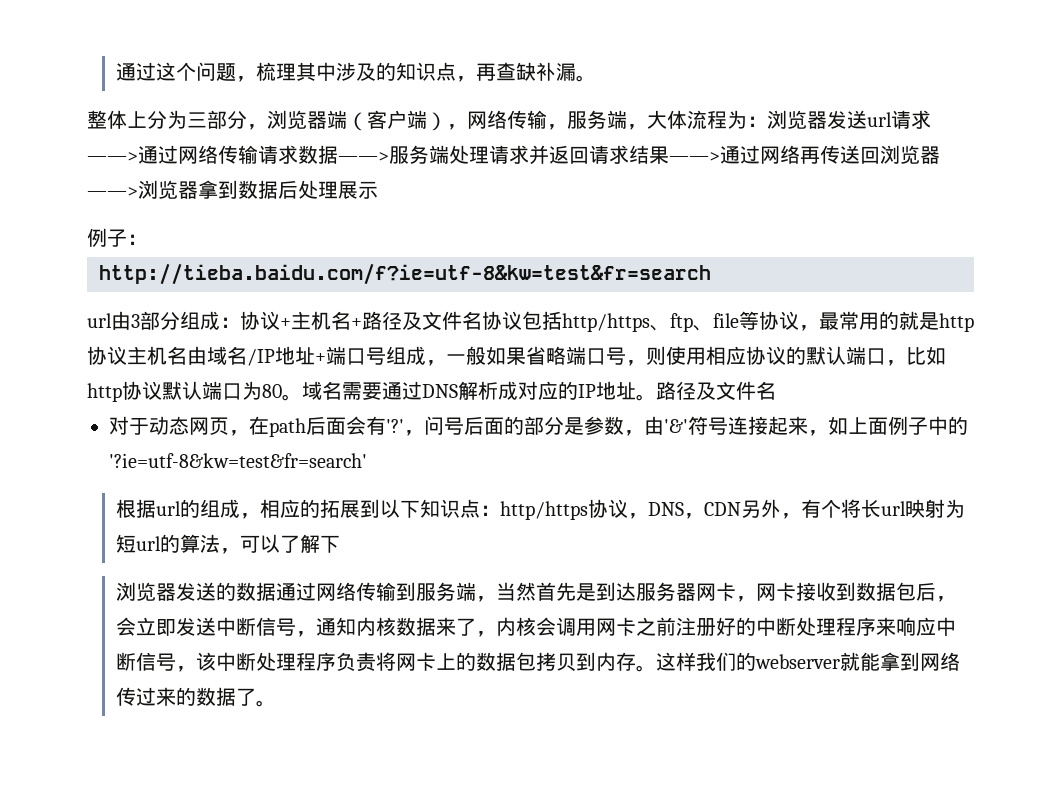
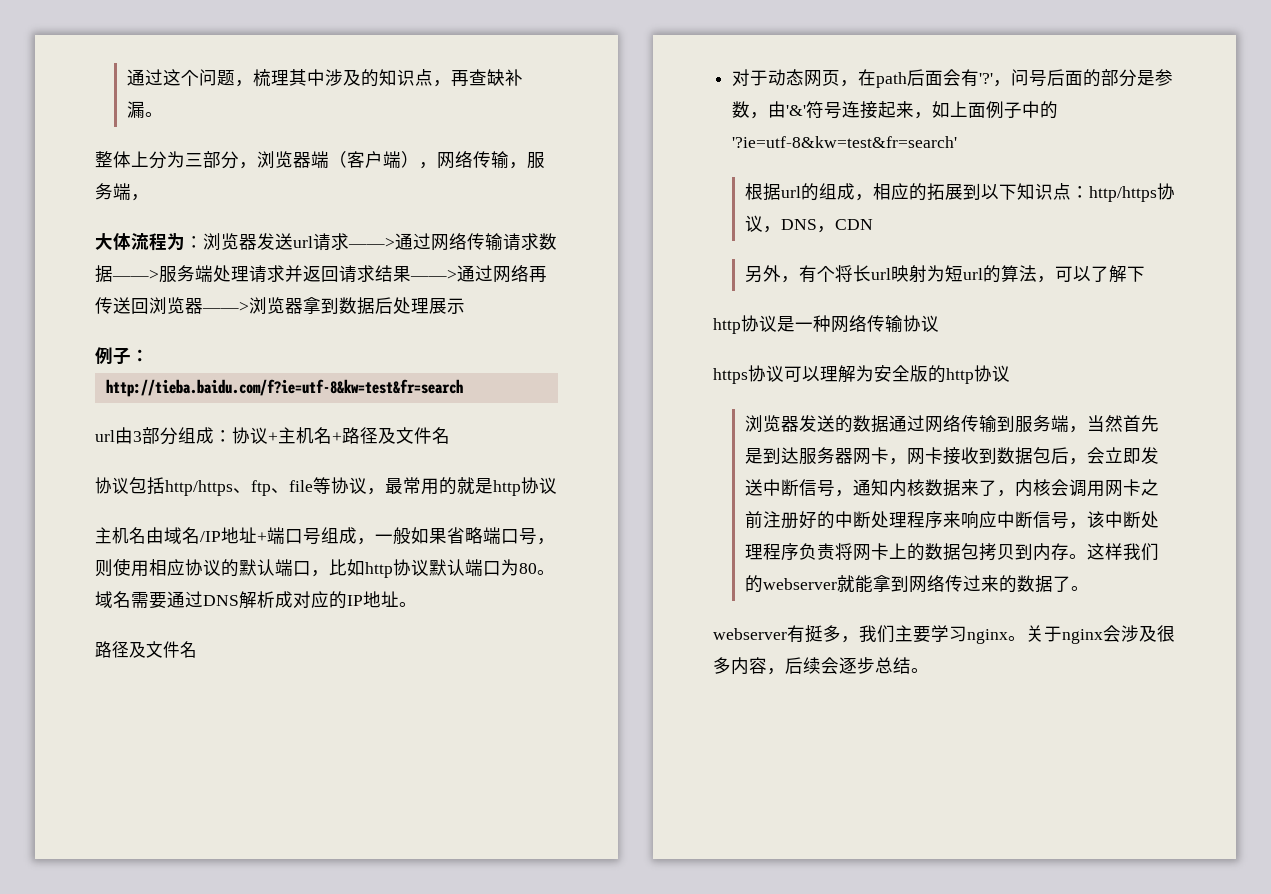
(647, 127) none -> (149, 197) //
(482, 320) none -> (450, 435) //
(127, 355) none -> (557, 485) //
(656, 397) none -> (417, 604) //
(741, 509) none -> (873, 224) //
(340, 544) none -> [713,315,939,334] [713,365,1010,384] // http协议是一种网络传输协议 // https协议可以理解为安全版的http协议
(276, 703) none -> [713,625,1175,644] [713,657,929,675] // webserver有挺多，我们主要学习nginx。关于nginx会涉及很多内容，后续会逐步总结。

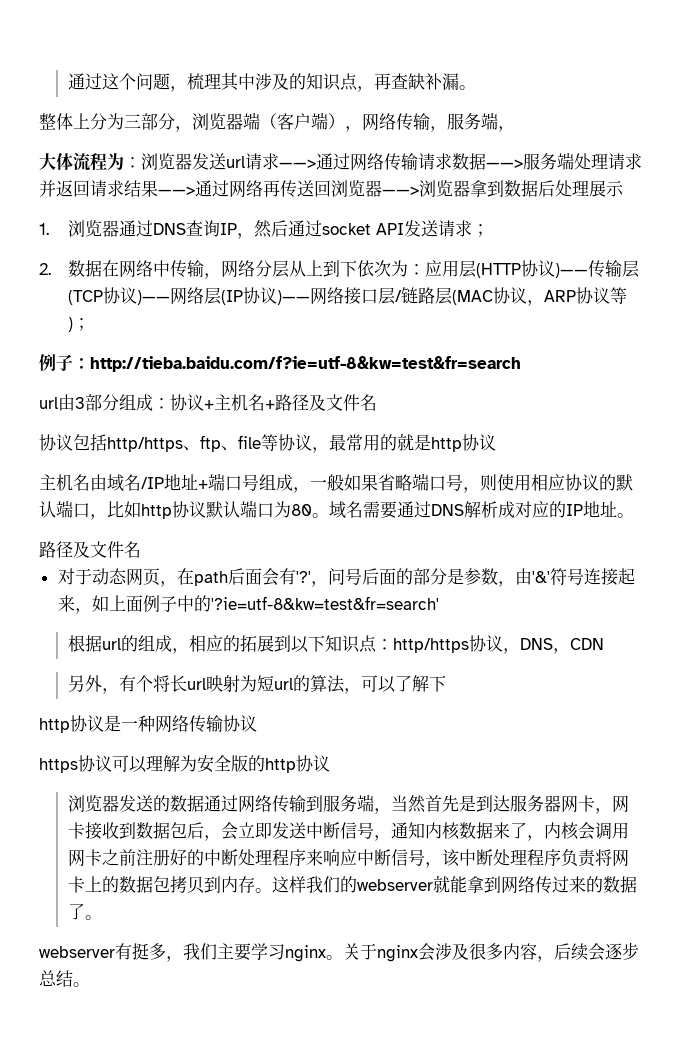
(465, 306) none -> [39,220,489,239] [39,260,639,279] [67,287,627,306] [67,317,90,332] // 1.浏览器通过DNS查询IP，然后通过socket API发送请求； // 2.数据在网络中传输，网络分层从上到下依次为：应用层(HTTP协议)——传输层(TCP协议)——网络层(IP协议)——网络接口层/链路层(MAC协议，ARP协议等)；
(149, 355) // -> (90, 363) none

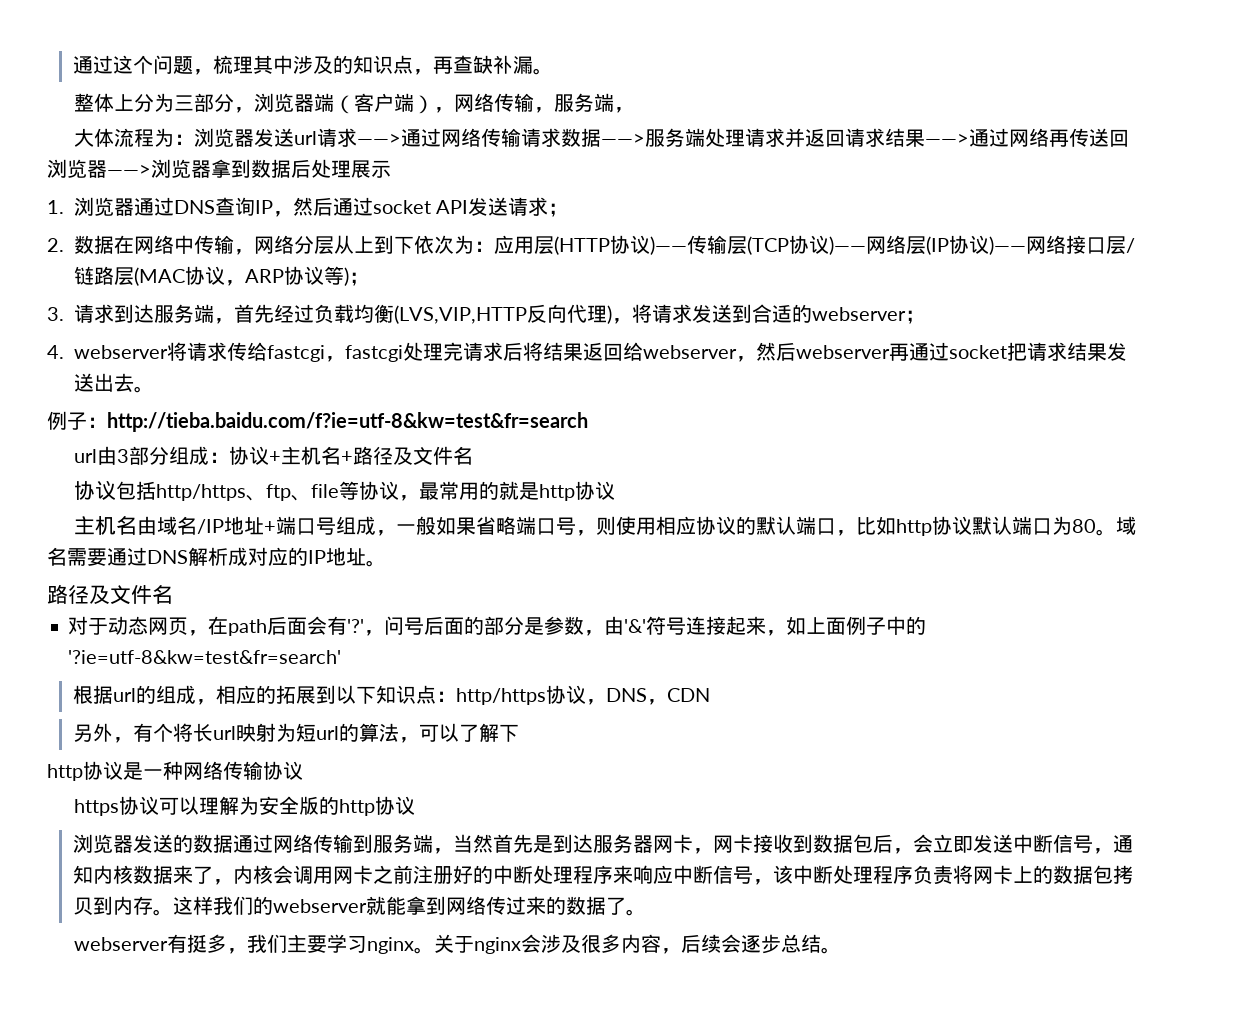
(90, 324) none -> [47,304,925,324] [47,342,1127,362] [73,373,154,393] // 3.请求到达服务端，首先经过负载均衡(LVS,VIP,HTTP反向代理)，将请求发送到合适的webserver； // 4. webserver将请求传给fastcgi，fastcgi处理完请求后将结果返回给webserver，然后webserver再通过socket把请求结果发送出去。

